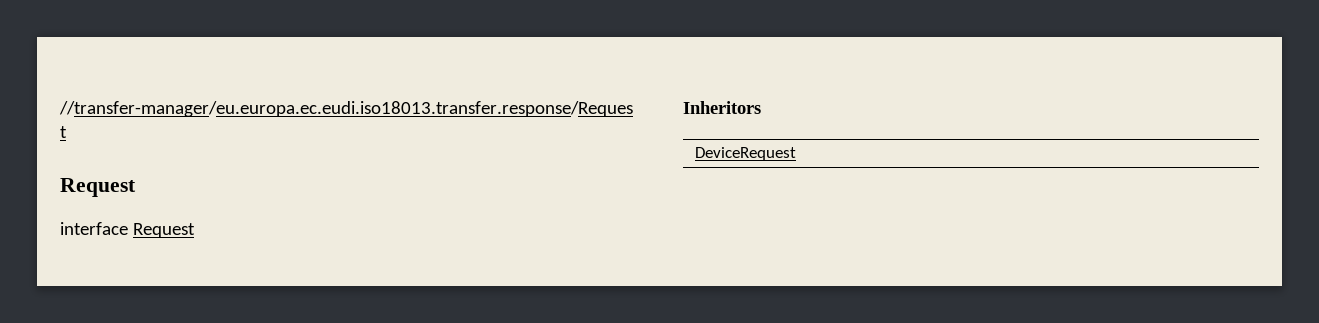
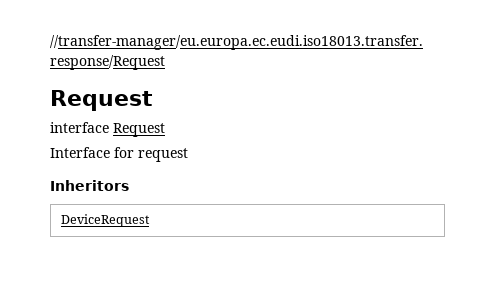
(195, 230) none -> [50,147,188,162] // Interface for request

